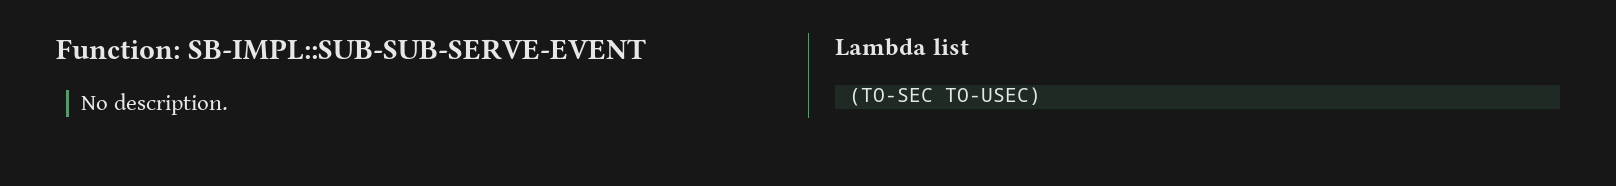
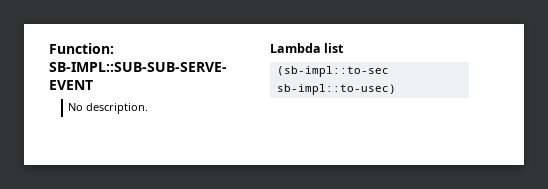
[848,87,1041,106] (TO-SEC TO-USEC) -> [276,66,389,77] [276,84,396,95] (sb-impl::to-sec sb-impl::to-usec)

